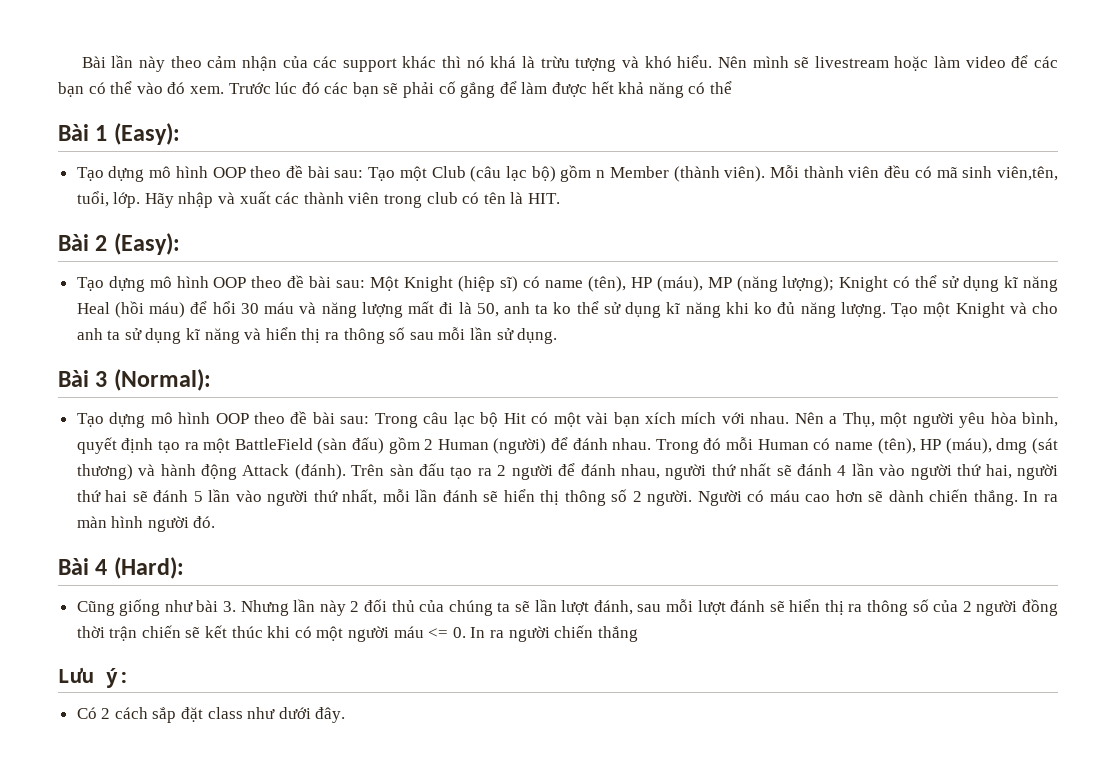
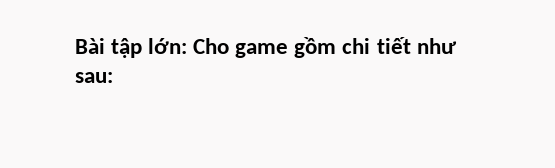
[81,55,1058,72] [58,81,732,98] [58,123,180,145] [76,165,1058,182] [76,191,560,208] [58,233,180,255] [76,275,1058,292] [76,301,1059,318] [76,327,558,344] [58,369,211,391] [76,411,1058,428] [76,437,1058,454] [76,463,1059,480] [76,489,1058,506] [76,516,216,532] [58,557,184,579] [76,599,1059,616] [76,625,638,642] [58,667,130,688] [76,707,346,723] Bài lần này theo cảm nhận của các support khác thì nó khá là trừu tượng và khó hiểu. Nên mình sẽ livestream hoặc làm video để các bạn có thể vào đó xem. Trước lúc đó các bạn sẽ phải cố gắng để làm được hết khả năng có thể // Bài 1 (Easy): // Tạo dựng mô hình OOP theo đề bài sau: Tạo một Club (câu lạc bộ) gồm n Member (thành viên). Mỗi thành viên đều có mã sinh viên,tên, tuổi, lớp. Hãy nhập và xuất các thành viên trong club có tên là HIT. // Bài 2 (Easy): // Tạo dựng mô hình OOP theo đề bài sau: Một Knight (hiệp sĩ) có name (tên), HP (máu), MP (năng lượng); Knight có thể sử dụng kĩ năng Heal (hồi máu) để hổi 30 máu và năng lượng mất đi là 50, anh ta ko thể sử dụng kĩ năng khi ko đủ năng lượng. Tạo một Knight và cho anh ta sử dụng kĩ năng và hiển thị ra thông số sau mỗi lần sử dụng. // Bài 3 (Normal): // Tạo dựng mô hình OOP theo đề bài sau: Trong câu lạc bộ Hit có một vài bạn xích mích với nhau. Nên a Thụ, một người yêu hòa bình, quyết định tạo ra một BattleField (sàn đấu) gồm 2 Human (người) để đánh nhau. Trong đó mỗi Human có name (tên), HP (máu), dmg (sát thương) và hành động Attack (đánh). Trên sàn đấu tạo ra 2 người để đánh nhau, người thứ nhất sẽ đánh 4 lần vào người thứ hai, người thứ hai sẽ đánh 5 lần vào người thứ nhất, mỗi lần đánh sẽ hiển thị thông số 2 người. Người có máu cao hơn sẽ dành chiến thắng. In ra màn hình người đó. // Bài 4 (Hard): // Cũng giống như bài 3. Nhưng lần này 2 đối thủ của chúng ta sẽ lần lượt đánh, sau mỗi lượt đánh sẽ hiển thị ra thông số của 2 người đồng thời trận chiến sẽ kết thúc khi có một người máu <= 0. In ra người chiến thắng // Lưu ý: // Có 2 cách sắp đặt class như dưới đây. -> [75,37,457,58] [75,72,113,83] Bài tập lớn: Cho game gồm chi tiết như sau:

